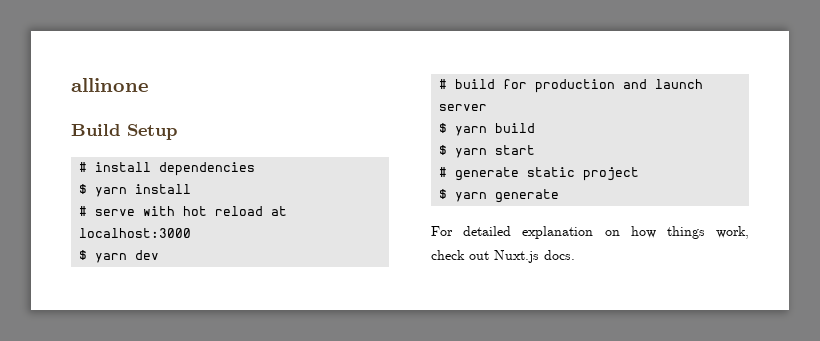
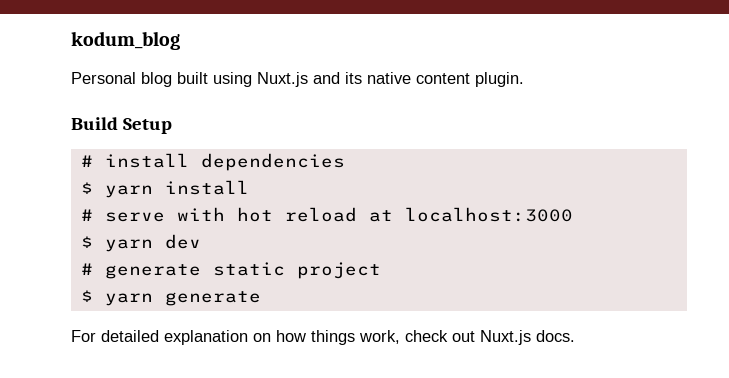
[71,78,149,92] allinone -> [71,31,180,50] [71,72,524,87] kodum_blog // Personal blog built using Nuxt.js and its native content plugin.
[439,79,704,93] [439,104,488,111] [439,123,536,136] [439,145,536,158] // # build for production and launch server // $ yarn build // $ yarn start -> (201, 241) none

